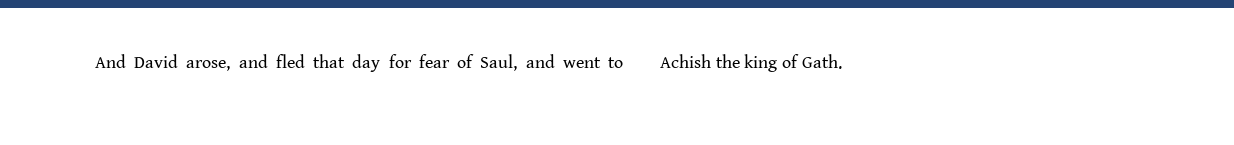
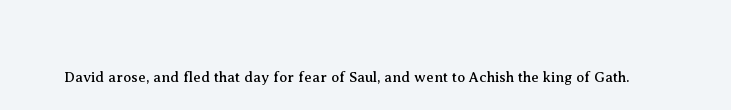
[95,54,126,68] And -> (64, 76) none

